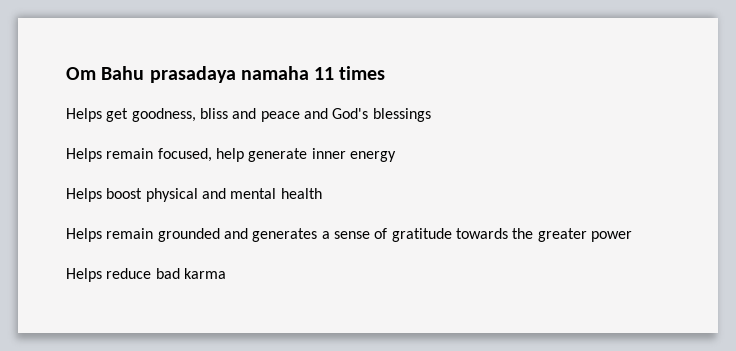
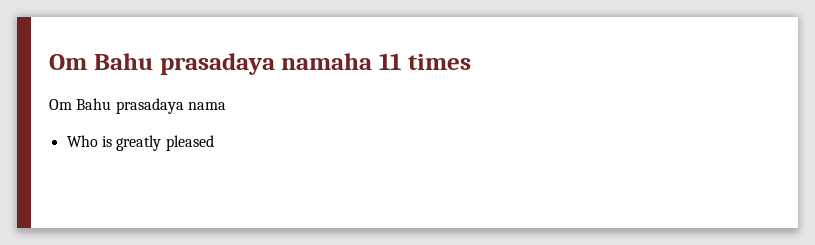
[66,108,431,122] [66,148,396,162] [66,188,322,202] [66,228,632,242] [66,268,226,282] Helps get goodness, bliss and peace and God's blessings // Helps remain focused, help generate inner energy // Helps boost physical and mental health // Helps remain grounded and generates a sense of gratitude towards the greater power // Helps reduce bad karma -> [49,98,226,114] [66,135,214,151] Om Bahu prasadaya nama // Who is greatly pleased

